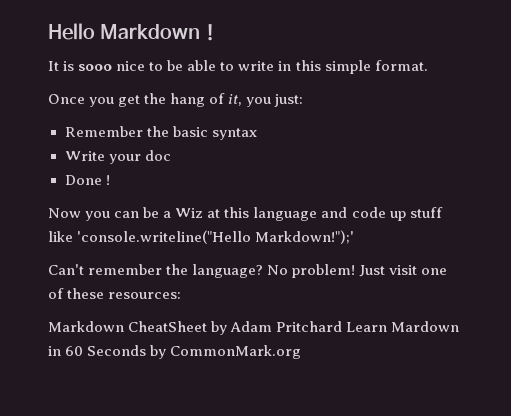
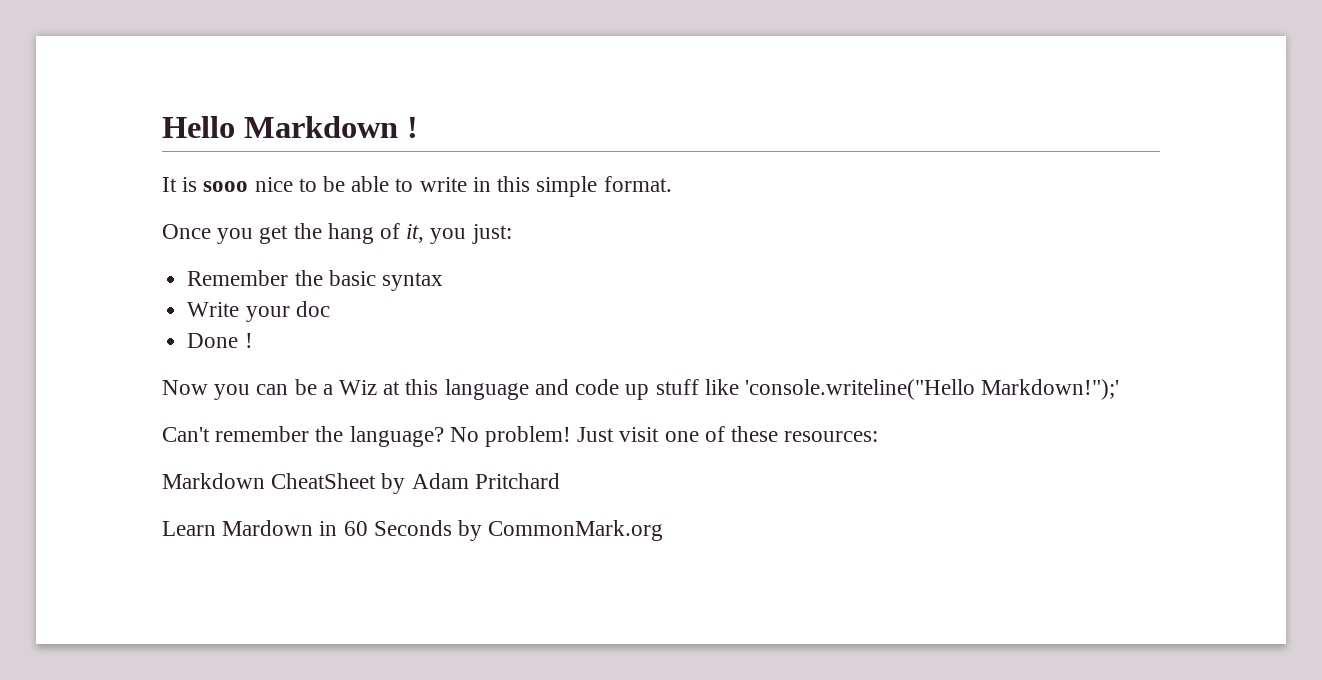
(343, 326) none -> (560, 481) //

